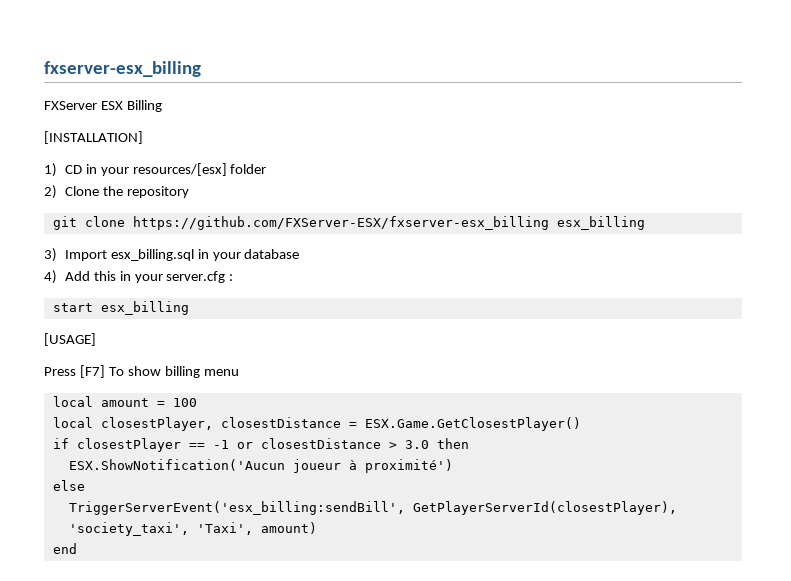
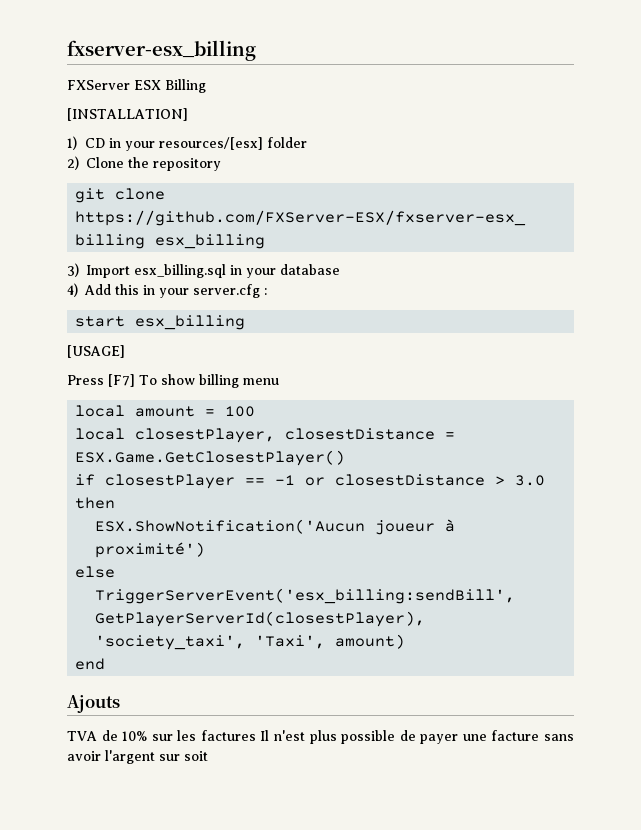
(77, 548) none -> [67,695,120,713] [67,730,574,744] [67,750,208,764] // Ajouts // TVA de 10% sur les factures Il n'est plus possible de payer une facture sans avoir l'argent sur soit

